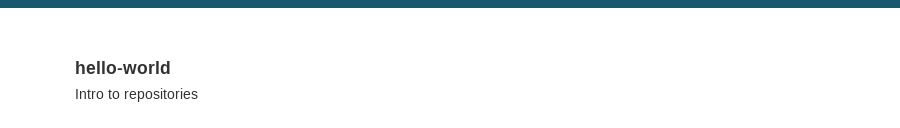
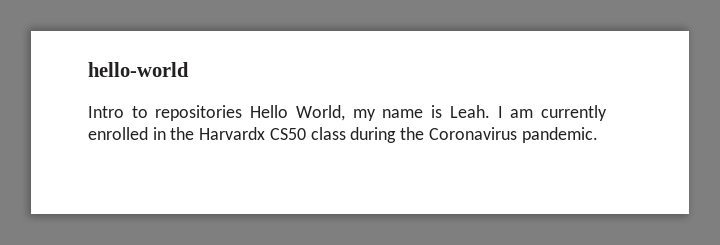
(198, 95) none -> [250,105,608,121] [88,127,598,143] Hello World, my name is Leah. I am currently enrolled in the Harvardx CS50 class during the Coronavirus pandemic.

